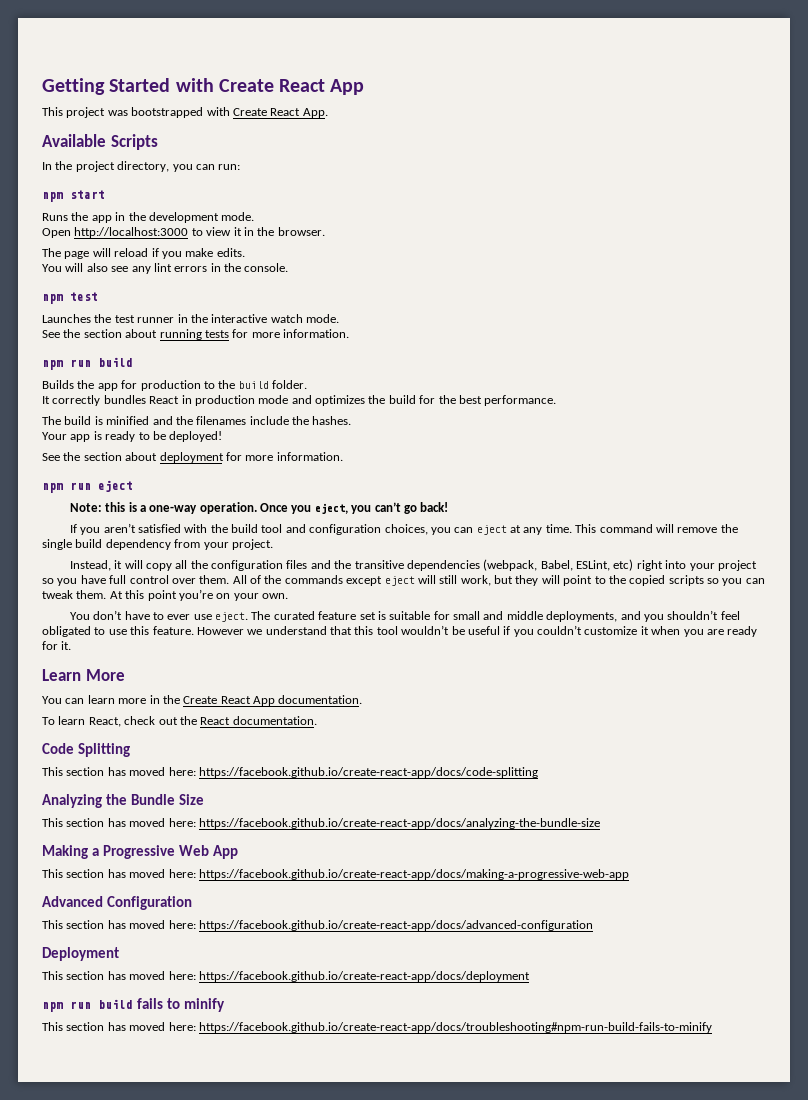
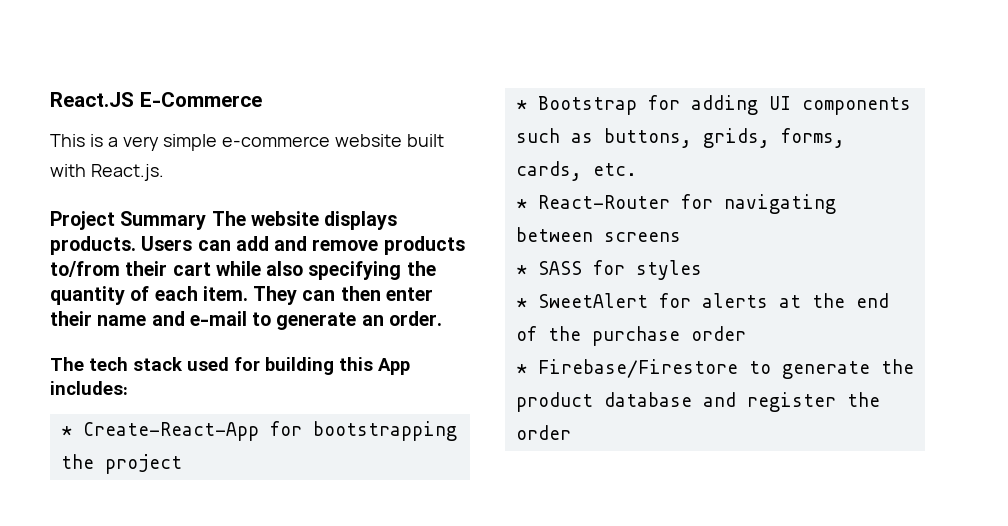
[42,78,365,95] [42,107,328,118] [42,134,158,150] [42,161,241,172] [42,190,105,202] [42,212,255,223] [42,227,325,238] [42,248,245,259] [42,263,289,274] [42,292,98,304] [42,314,339,323] [42,329,349,340] [42,357,133,370] [42,380,307,391] [42,395,557,406] [42,416,352,425] [42,431,223,442] [42,452,343,463] [42,480,133,493] [69,502,449,514] [69,523,738,535] [42,539,273,550] [69,559,757,571] [42,575,765,586] [42,589,288,601] [69,610,740,622] [42,625,758,637] [42,641,72,650] [42,669,125,681] [42,695,363,706] [42,716,317,727] [42,743,130,757] [42,767,538,778] [42,794,204,808] [42,818,600,829] [42,845,238,859] [42,869,629,880] [42,896,192,910] [42,920,593,931] [42,947,119,961] [42,971,530,982] [42,998,225,1012] [42,1022,712,1033] Getting Started with Create React App // This project was bootstrapped with Create React App. // Available Scripts // In the project directory, you can run: // npm start // Runs the app in the development mode. // Open http://localhost:3000 to view it in the browser. // The page will reload if you make edits. // You will also see any lint errors in the console. // npm test // Launches the test runner in the interactive watch mode. // See the section about running tests for more information. // npm run build // Builds the app for production to the build folder. // It correctly bundles React in production mode and optimizes the build for the best performance. // The build is minified and the filenames include the hashes. // Your app is ready to be deployed! // See the section about deployment for more information. // npm run eject // Note: this is a one-way operation. Once you eject, you can’t go back! // If you aren’t satisfied with the build tool and configuration choices, you can eject at any time. This command will remove the single build dependency from your project. // Instead, it will copy all the configuration files and the transitive dependencies (webpack, Babel, ESLint, etc) right into your project so you have full control over them. All of the commands except eject will still work, but they will point to the copied scripts so you can tweak them. At this point you’re on your own. // You don’t have to ever use eject. The curated feature set is suitable for small and middle deployments, and you shouldn’t feel obligated to use this feature. However we understand that this tool wouldn’t be useful if you couldn’t customize it when you are ready for it. // Learn More // You can learn more in the Create React App documentation. // To learn React, check out the React documentation. // Code Splitting // This section has moved here: https://facebook.github.io/create-react-app/docs/code-splitting // Analyzing the Bundle Size // This section has moved here: https://facebook.github.io/create-react-app/docs/analyzing-the-bundle-size // Making a Progressive Web App // This section has moved here: https://facebook.github.io/create-react-app/docs/making-a-progressive-web-app // Advanced Configuration // This section has moved here: https://facebook.github.io/create-react-app/docs/advanced-configuration // Deployment // This section has moved here: https://facebook.github.io/create-react-app/docs/deployment // npm run build fails to minify // This section has moved here: https://facebook.github.io/create-react-app/docs/troubleshooting#npm-run-build-fails-to-minify -> [50,92,262,107] [50,134,445,151] [50,164,164,181] [50,211,398,230] [50,236,465,255] [50,261,436,280] [50,286,433,305] [50,311,442,330] [50,357,410,375] [50,381,128,395] [60,421,457,441] [60,454,182,474] [515,95,911,115] [515,128,845,148] [515,161,637,181] [515,194,836,214] [515,227,681,242] [515,260,702,280] [515,293,889,308] [515,326,746,346] [515,359,914,379] [515,392,880,412] [515,425,571,440] React.JS E-Commerce // This is a very simple e-commerce website built with React.js. // Project Summary The website displays products. Users can add and remove products to/from their cart while also specifying the quantity of each item. They can then enter their name and e-mail to generate an order. // The tech stack used for building this App includes: // * Create-React-App for bootstrapping the project // * Bootstrap for adding UI components such as buttons, grids, forms, cards, etc. // * React-Router for navigating between screens // * SASS for styles // * SweetAlert for alerts at the end of the purchase order // * Firebase/Firestore to generate the product database and register the order

